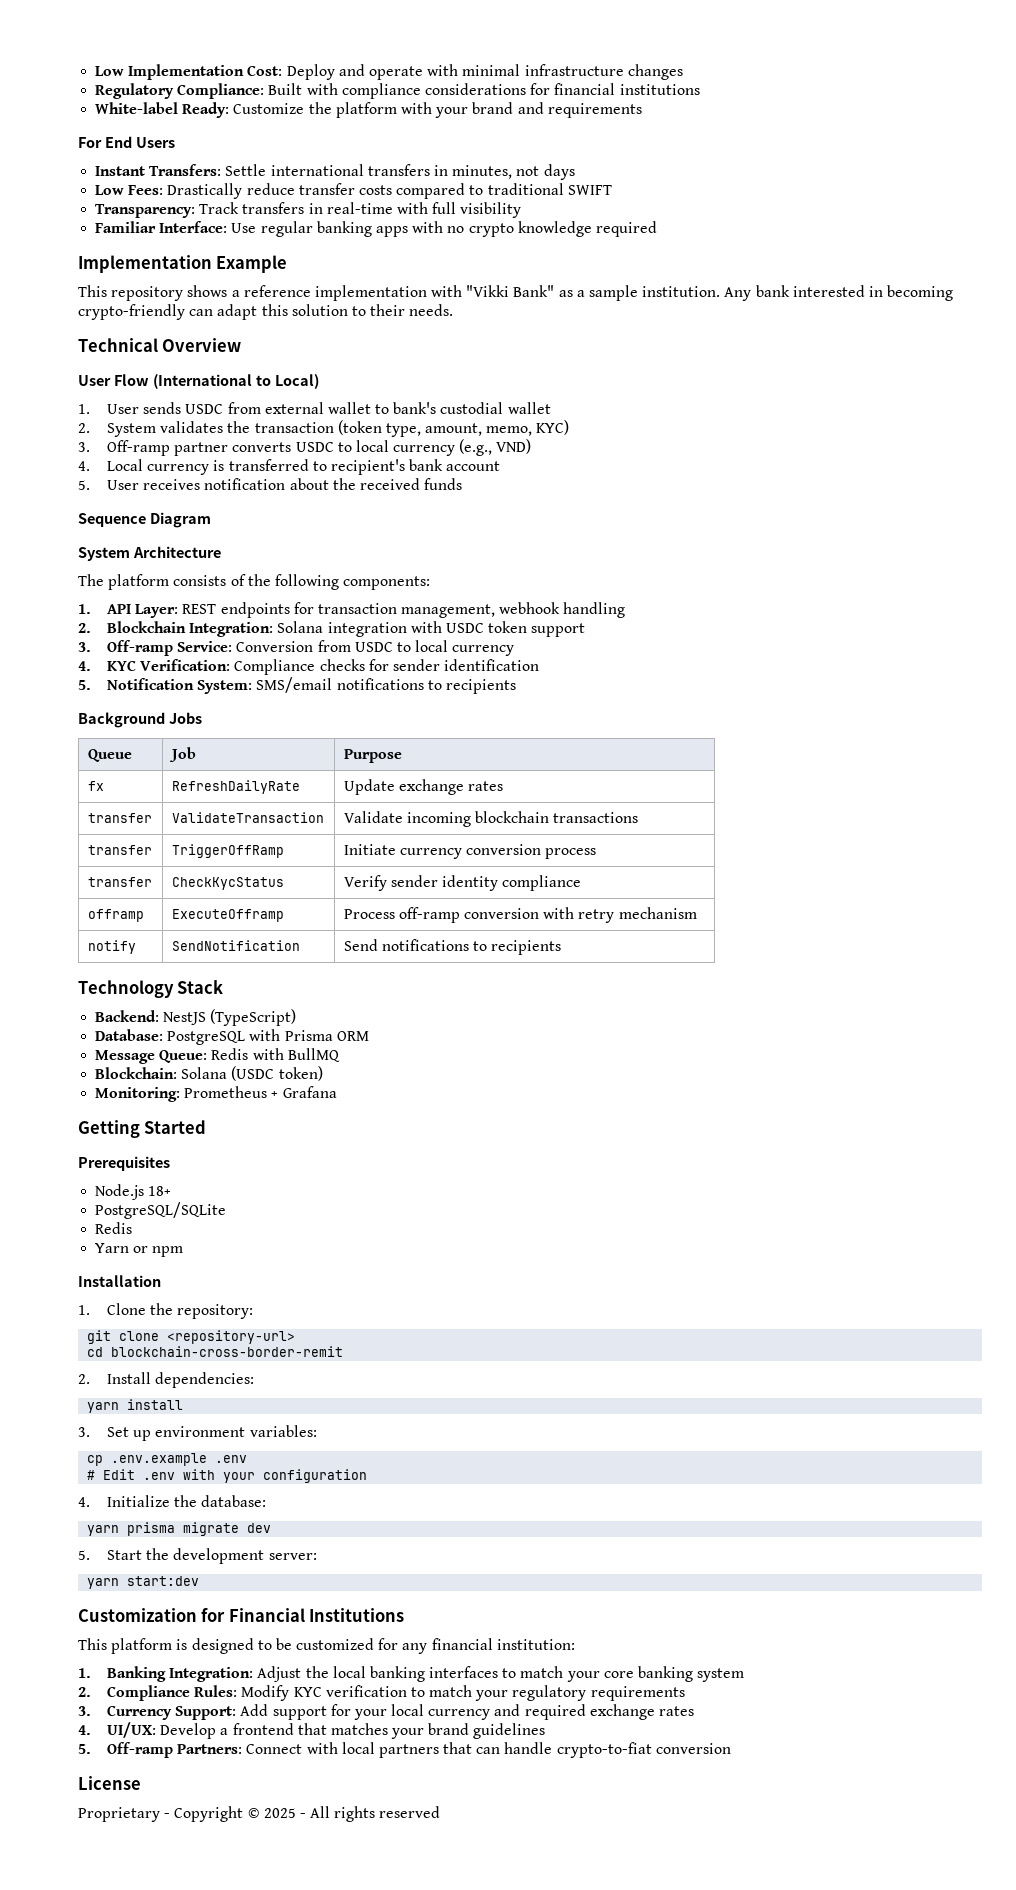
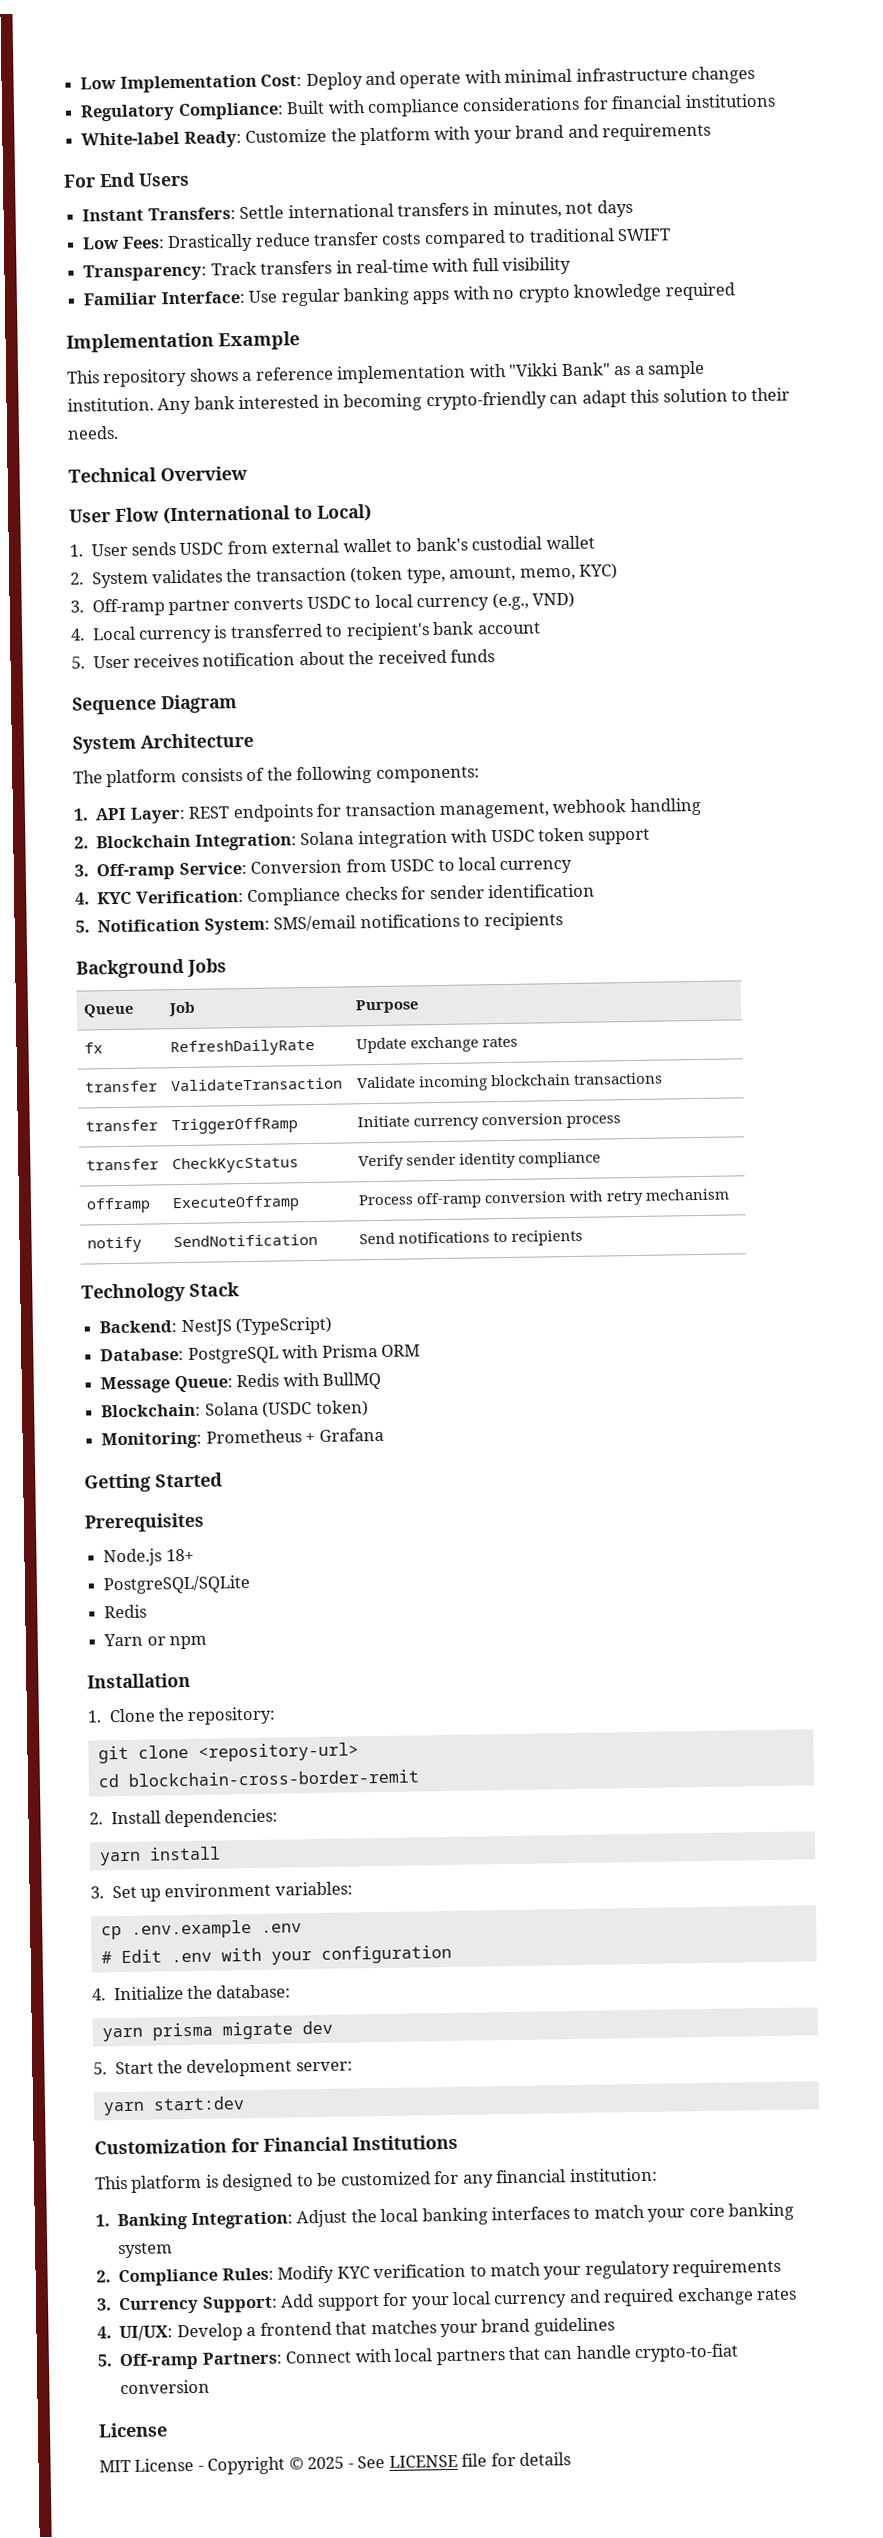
[78,1807,160,1822] Proprietary -> [99,2457,195,2473] MIT License
[310,1806,441,1822] All rights reserved -> [357,2452,572,2469] See LICENSE file for details

